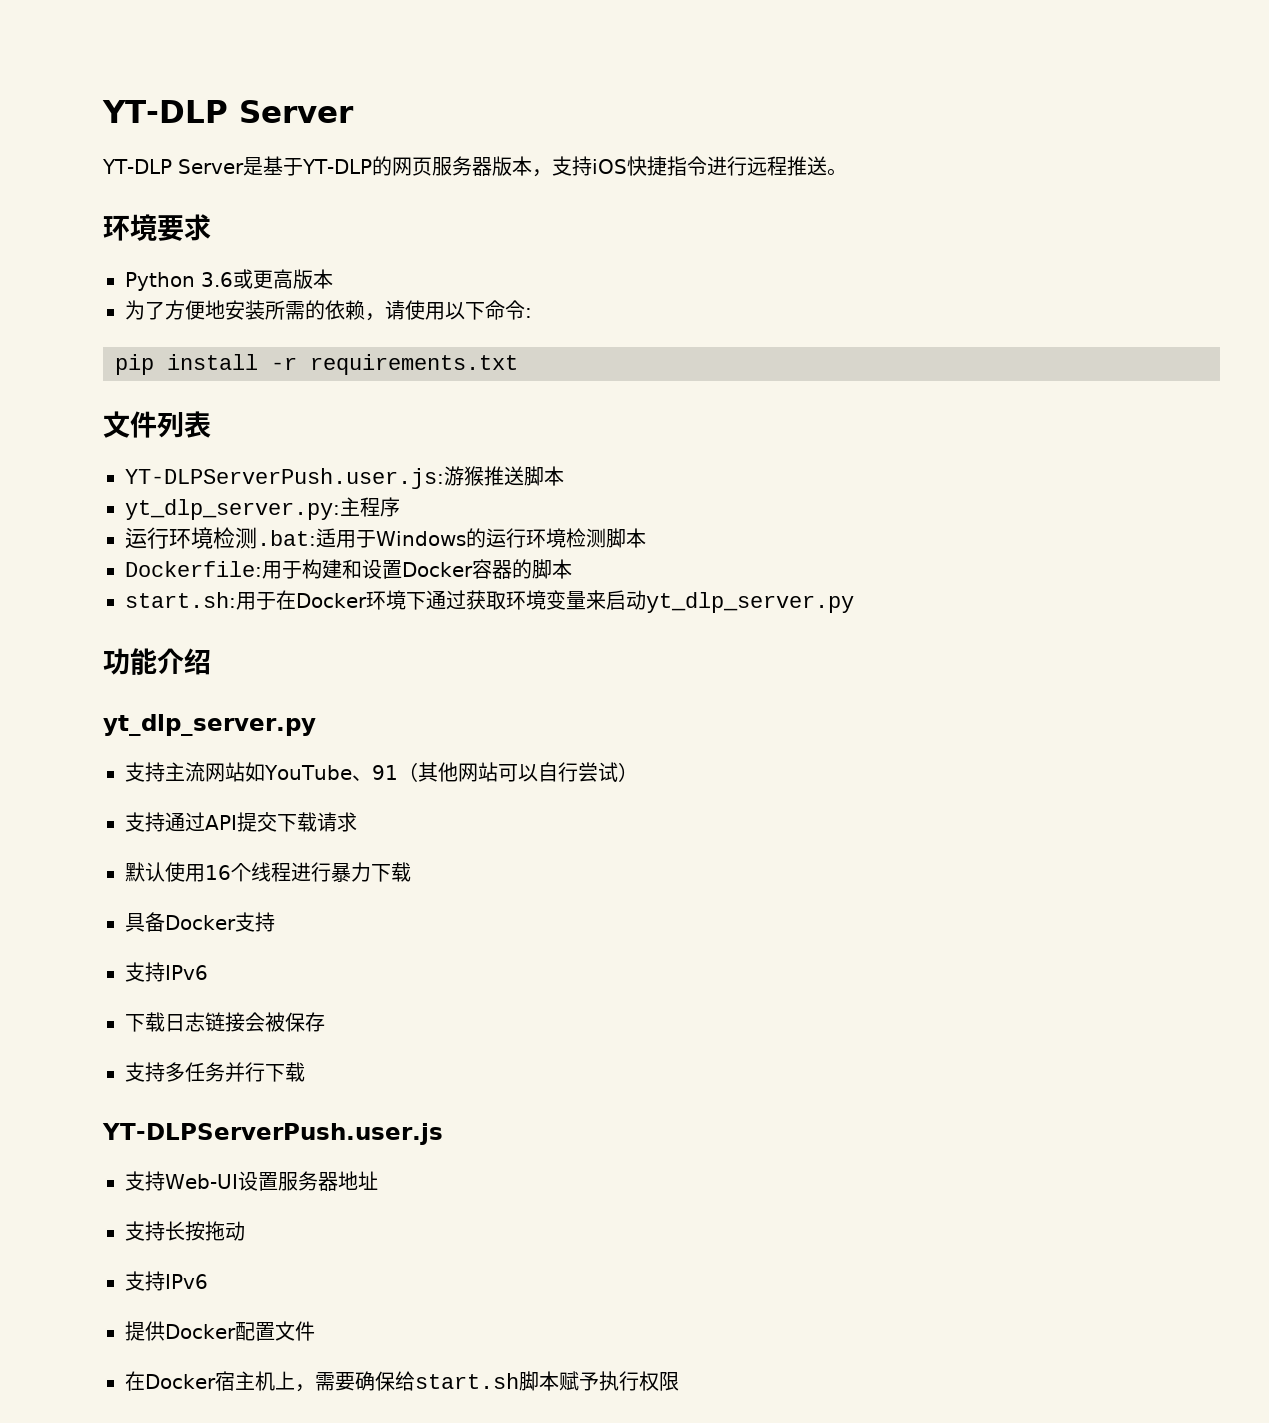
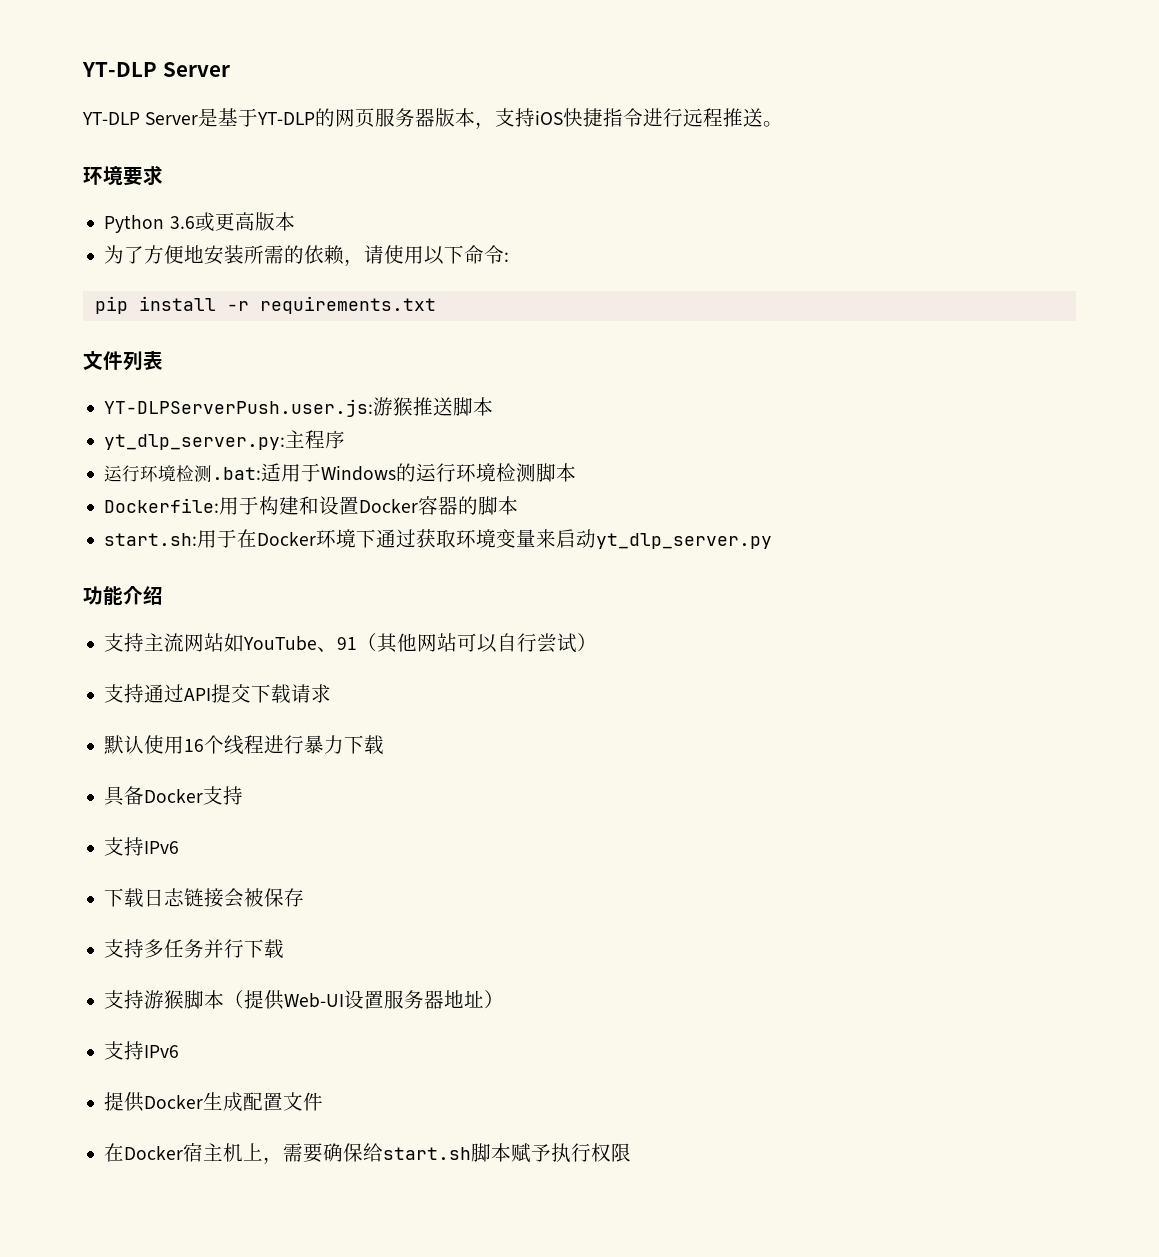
[103,714,316,736] // yt_dlp_server.py -> (163, 595) none
[102,1123,443,1145] [125,1171,165,1191] // YT-DLPServerPush.user.js // 支持 -> [104,990,285,1010] // 支持游猴脚本（提供
[125,1221,245,1241] // 支持长按拖动 -> [484,990,505,1009] ）
(236, 1331) none -> [203,1092,244,1112] 生成

